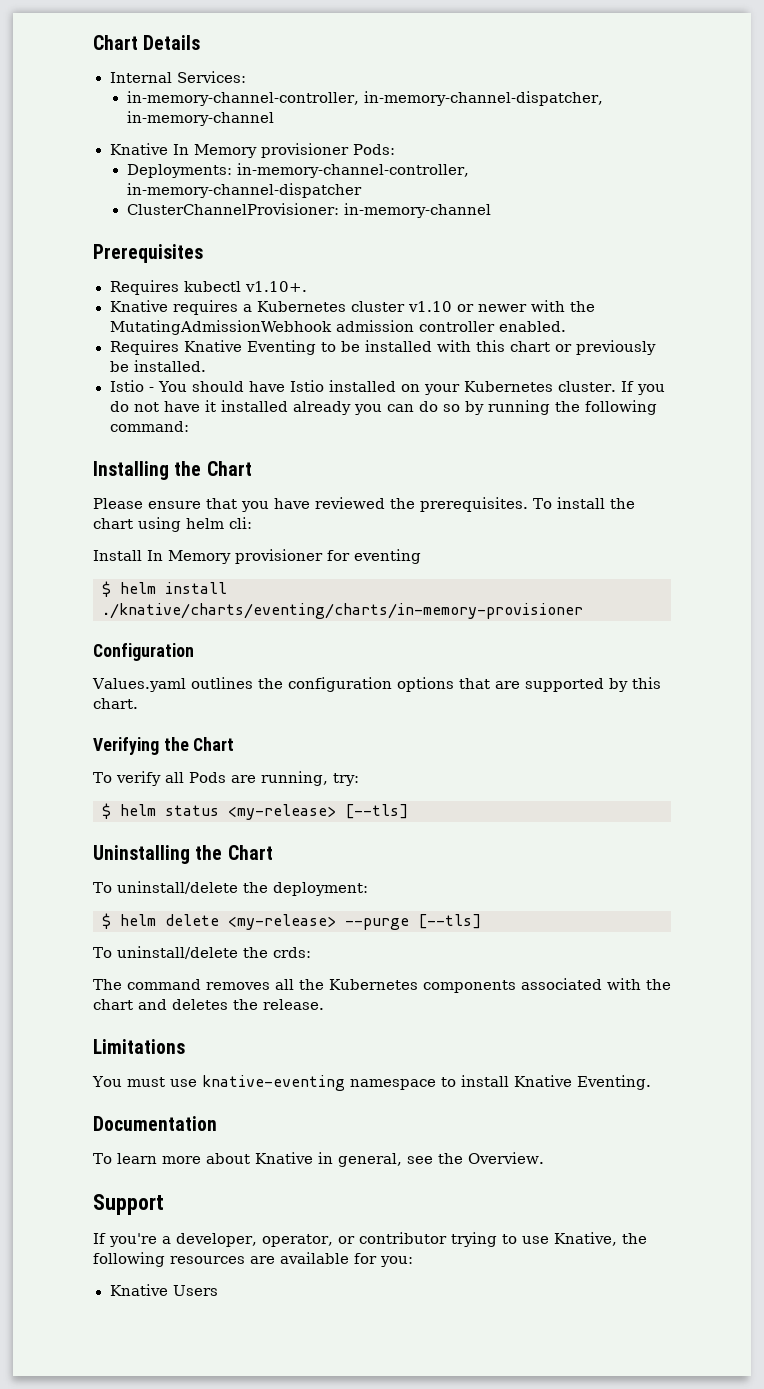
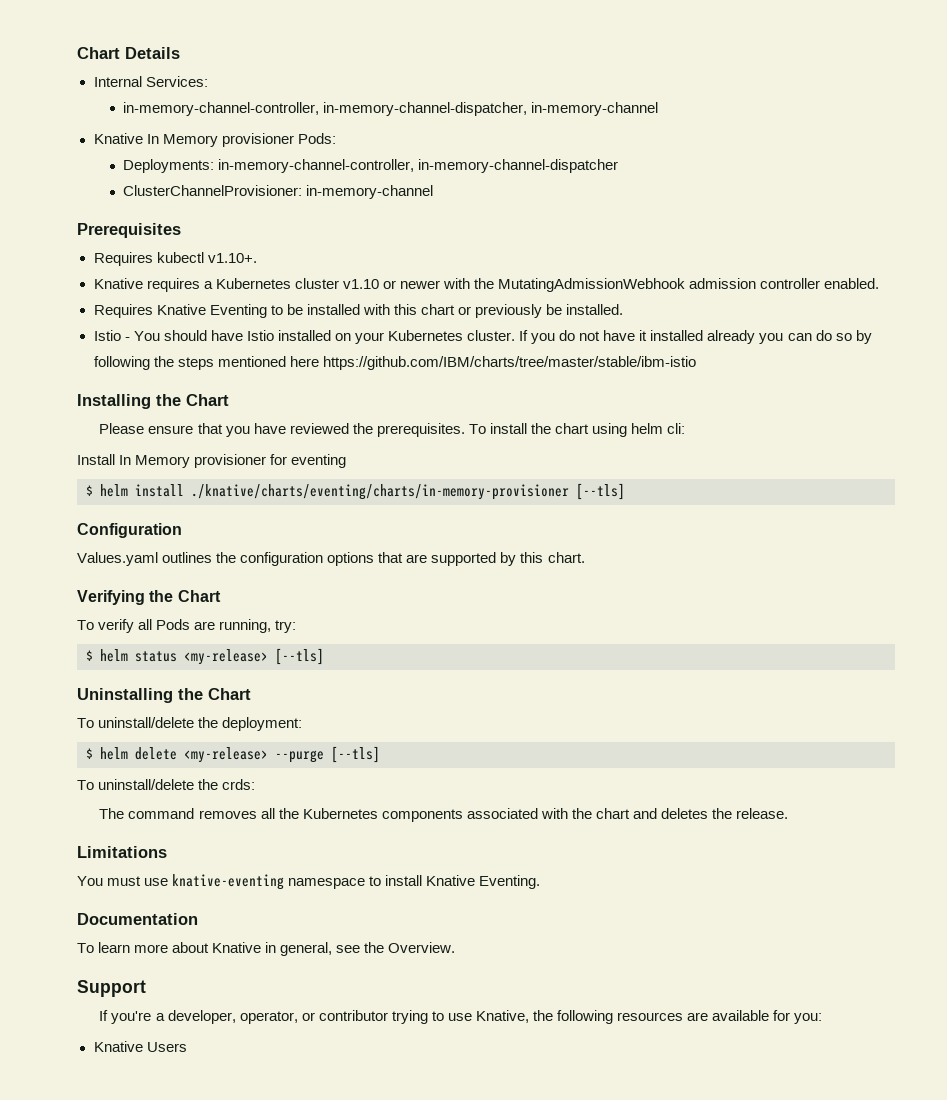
[487,400,657,415] [109,421,189,432] running the following command: -> [93,356,696,370] following the steps mentioned here https://github.com/IBM/charts/tree/master/stable/ibm-istio
(583, 611) none -> [576,483,625,500] [--tls]

